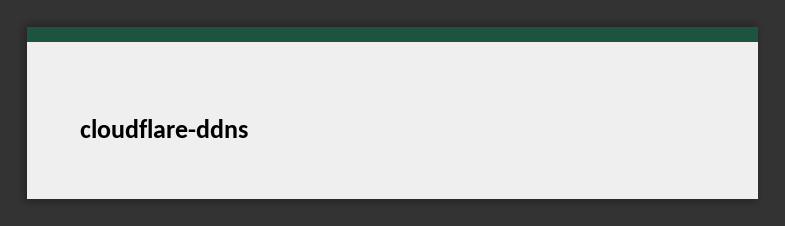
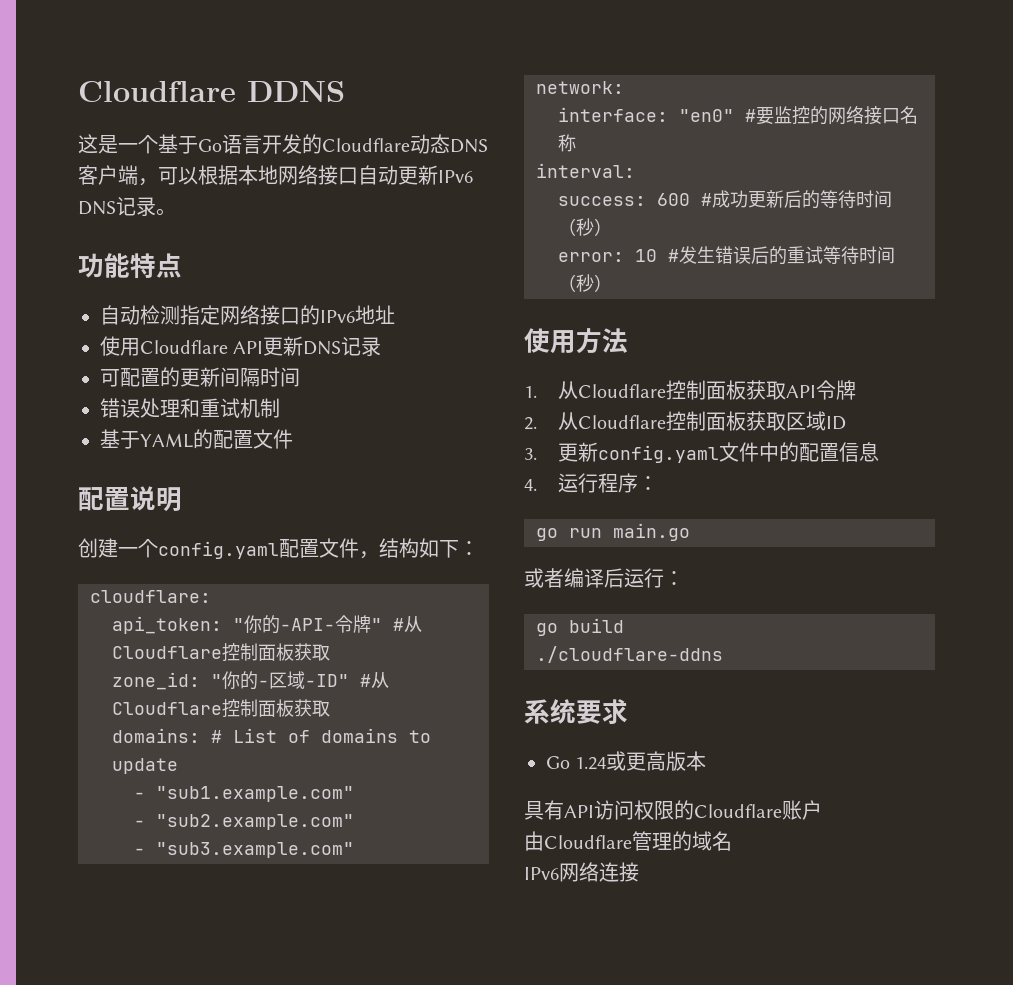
[80,119,248,138] cloudflare-ddns -> [78,81,345,102] [78,134,488,154] [78,165,473,186] [78,196,176,216] [78,253,182,279] [100,305,395,325] [100,336,382,356] [100,367,300,387] [100,398,280,418] [100,429,293,449] [78,486,182,512] [78,538,479,559] [90,590,211,603] [112,615,422,634] [112,643,330,662] [112,671,389,690] [112,699,330,718] [112,728,431,743] [112,758,178,774] [134,786,354,802] [134,814,354,830] [134,842,354,858] [536,81,624,94] [558,106,918,125] [558,134,576,152] [536,163,635,178] [558,190,892,209] [558,218,612,236] [558,246,895,265] [558,274,612,292] [524,328,628,354] [524,380,856,400] [524,411,846,431] [524,442,879,463] [524,473,658,493] [536,523,690,541] [524,568,684,588] [536,618,624,636] [536,646,723,663] [524,699,628,725] [546,751,707,771] [524,800,822,820] [524,831,732,851] [524,862,639,882] Cloudflare DDNS // 这是一个基于Go语言开发的Cloudflare动态DNS客户端，可以根据本地网络接口自动更新IPv6 DNS记录。 // 功能特点 // 自动检测指定网络接口的IPv6地址 // 使用Cloudflare API更新DNS记录 // 可配置的更新间隔时间 // 错误处理和重试机制 // 基于YAML的配置文件 // 配置说明 // 创建一个config.yaml配置文件，结构如下： // cloudflare: // api_token: "你的-API-令牌" #从Cloudflare控制面板获取 // zone_id: "你的-区域-ID" #从Cloudflare控制面板获取 // domains: # List of domains to update // - "sub1.example.com" // - "sub2.example.com" // - "sub3.example.com" // network: // interface: "en0" #要监控的网络接口名称 // interval: // success: 600 #成功更新后的等待时间（秒） // error: 10 #发生错误后的重试等待时间（秒） // 使用方法 // 1.从Cloudflare控制面板获取API令牌 // 2.从Cloudflare控制面板获取区域ID // 3.更新config.yaml文件中的配置信息 // 4.运行程序： // go run main.go // 或者编译后运行： // go build // ./cloudflare-ddns // 系统要求 // Go 1.24或更高版本 // 具有API访问权限的Cloudflare账户 // 由Cloudflare管理的域名 // IPv6网络连接

